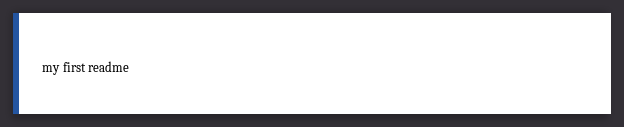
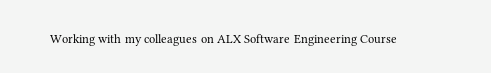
[42,61,130,75] my first readme -> [50,34,397,46] Working with my colleagues on ALX Software Engineering Course

